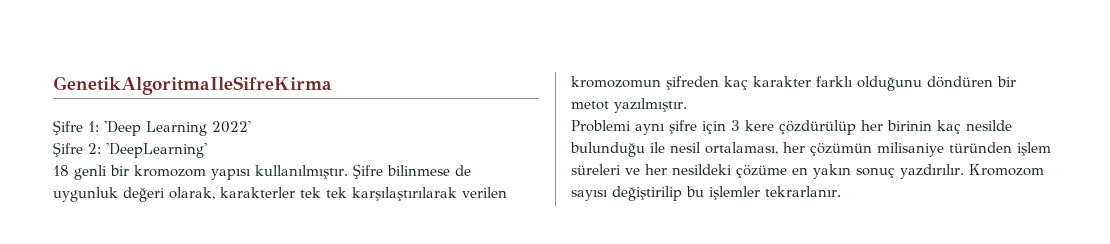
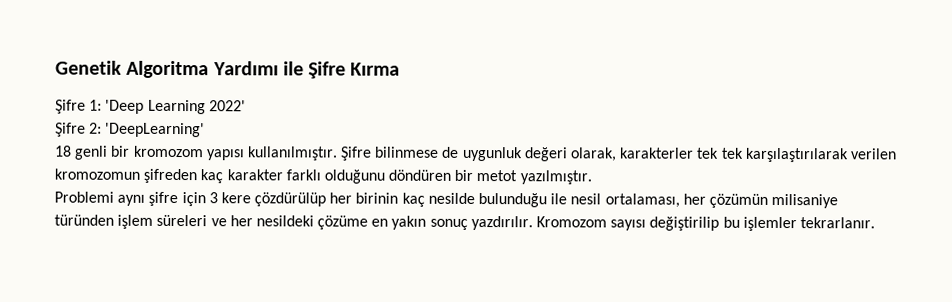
[53,76,332,95] GenetikAlgoritmaIleSifreKirma -> [55,60,401,79] Genetik Algoritma Yardımı ile Şifre Kırma

